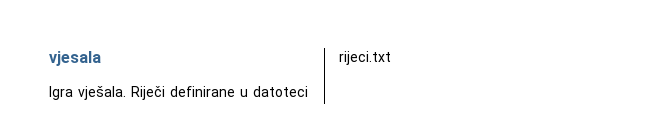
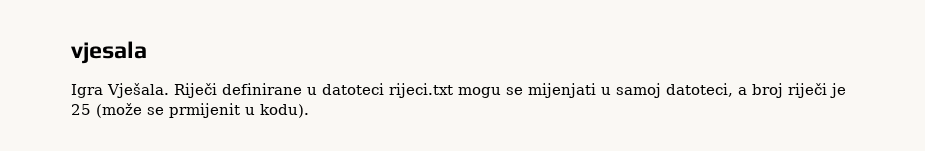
[78,86,126,100] vješala. -> [107,83,169,98] Vješala.
(391, 58) none -> [458,83,846,98] [71,103,309,118] mogu se mijenjati u samoj datoteci, a broj riječi je 25 (može se prmijenit u kodu).

